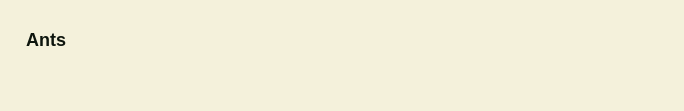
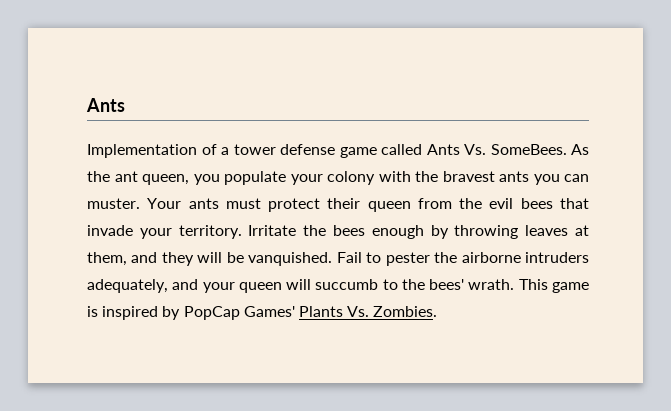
[26,33,66,46] Ants -> [86,98,125,112] [87,144,589,158] [87,171,589,185] [87,198,589,212] [87,225,589,239] [87,252,589,266] [87,279,589,293] [87,306,438,320] Ants // Implementation of a tower defense game called Ants Vs. SomeBees. As the ant queen, you populate your colony with the bravest ants you can muster. Your ants must protect their queen from the evil bees that invade your territory. Irritate the bees enough by throwing leaves at them, and they will be vanquished. Fail to pester the airborne intruders adequately, and your queen will succumb to the bees' wrath. This game is inspired by PopCap Games' Plants Vs. Zombies.

